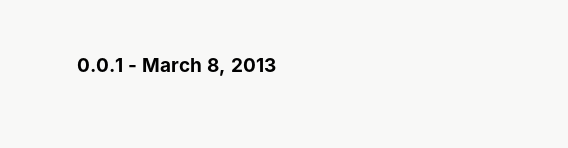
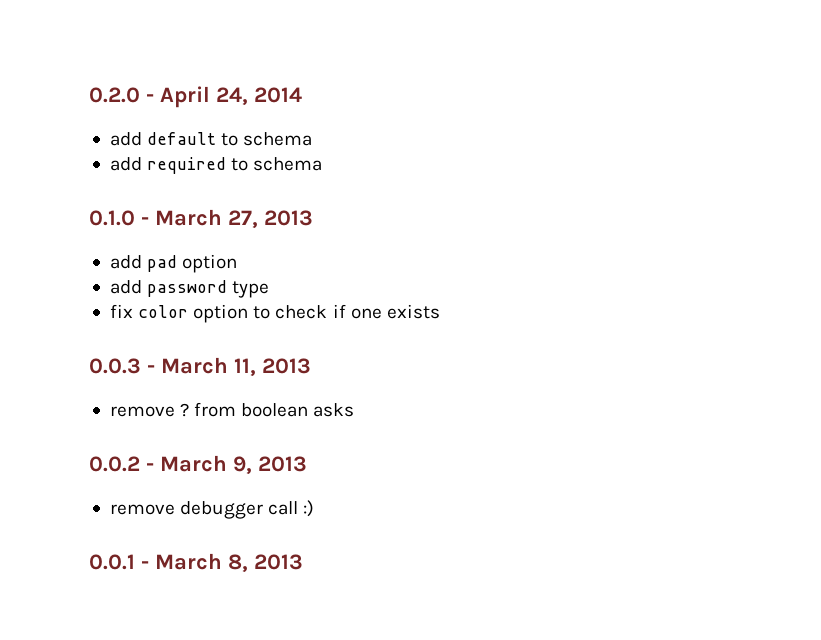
(77, 65) none -> [89,86,302,108] [109,132,313,146] [109,157,323,174] [89,209,313,228] [109,254,238,273] [109,280,270,298] [109,304,440,323] [89,357,311,376] [109,402,355,417] [89,455,307,474] [109,500,315,519] 0.2.0 - April 24, 2014 // add default to schema // add required to schema // 0.1.0 - March 27, 2013 // add pad option // add password type // fix color option to check if one exists // 0.0.3 - March 11, 2013 // remove ? from boolean asks // 0.0.2 - March 9, 2013 // remove debugger call :) //

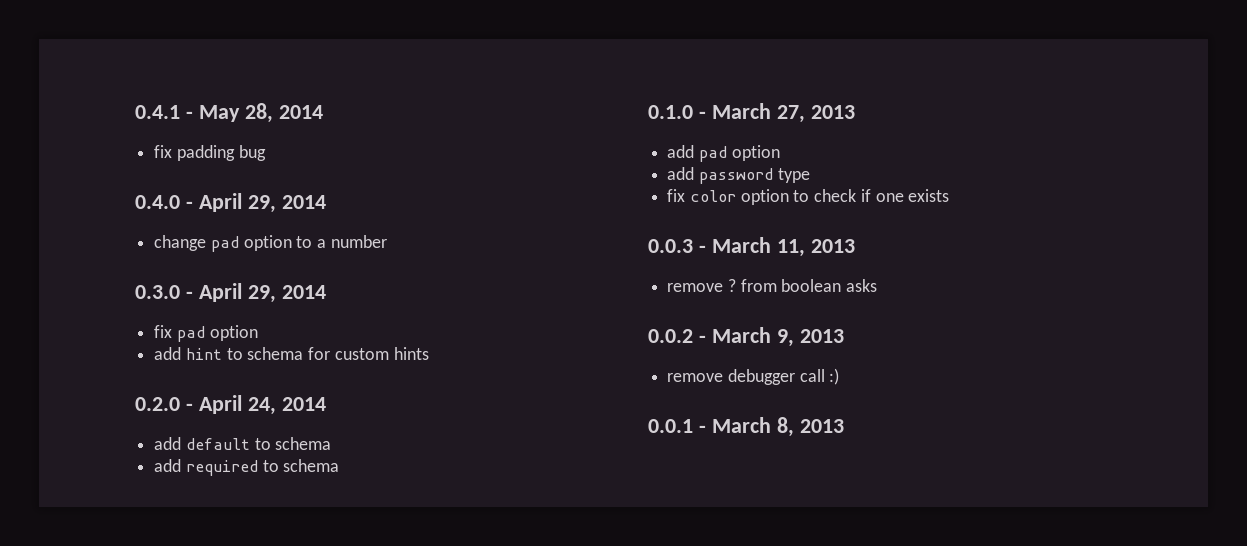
(89, 95) none -> [135,103,323,123] [154,145,266,161] [135,193,326,213] [154,235,387,252] [135,283,326,303] [154,325,258,342] [154,347,429,360] 0.4.1 - May 28, 2014 // fix padding bug // 0.4.0 - April 29, 2014 // change pad option to a number // 0.3.0 - April 29, 2014 // fix pad option // add hint to schema for custom hints //

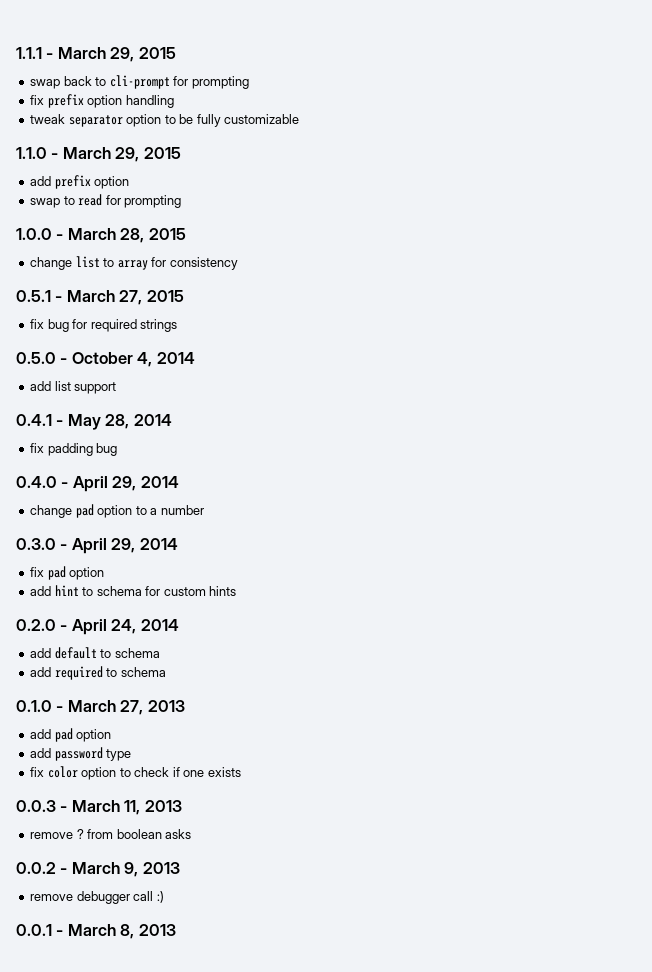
(135, 112) none -> [16,47,176,62] [30,75,249,89] [30,94,174,108] [30,114,300,127] [16,147,181,162] [30,175,130,189] [30,194,182,208] [16,228,186,243] [30,256,238,270] [16,290,184,305] [30,319,178,332] [16,352,195,367] [30,381,117,394] 1.1.1 - March 29, 2015 // swap back to cli-prompt for prompting // fix prefix option handling // tweak separator option to be fully customizable // 1.1.0 - March 29, 2015 // add prefix option // swap to read for prompting // 1.0.0 - March 28, 2015 // change list to array for consistency // 0.5.1 - March 27, 2015 // fix bug for required strings // 0.5.0 - October 4, 2014 // add list support //

